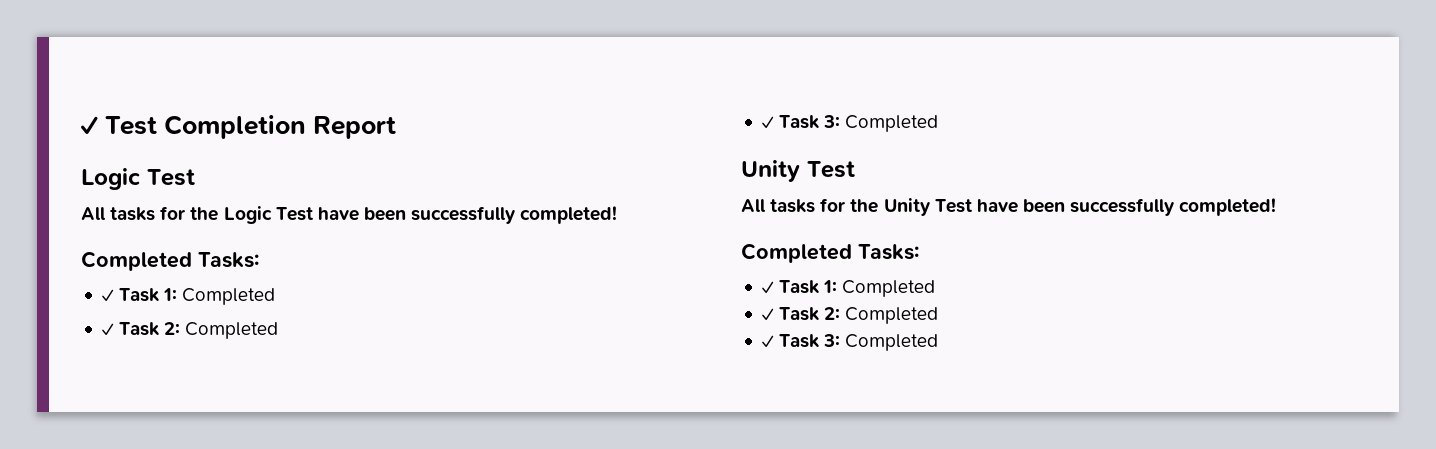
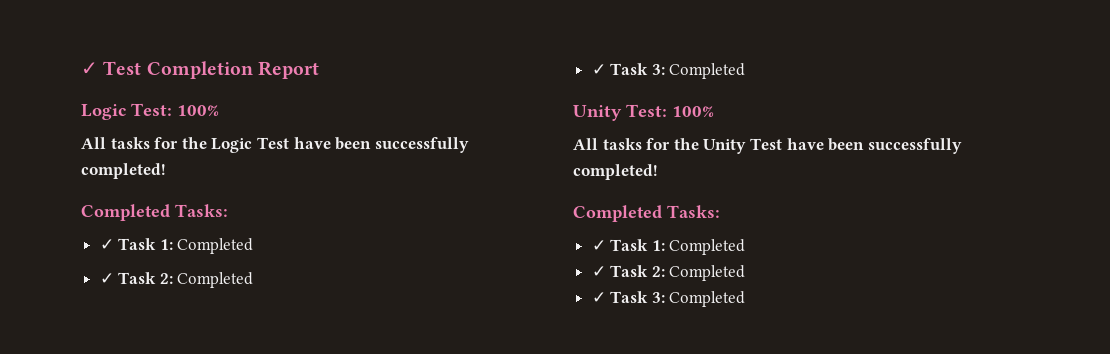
[147,169,195,186] Test -> [131,103,219,116] Test: 100%
[807,161,855,178] Test -> [626,104,714,117] Test: 100%

